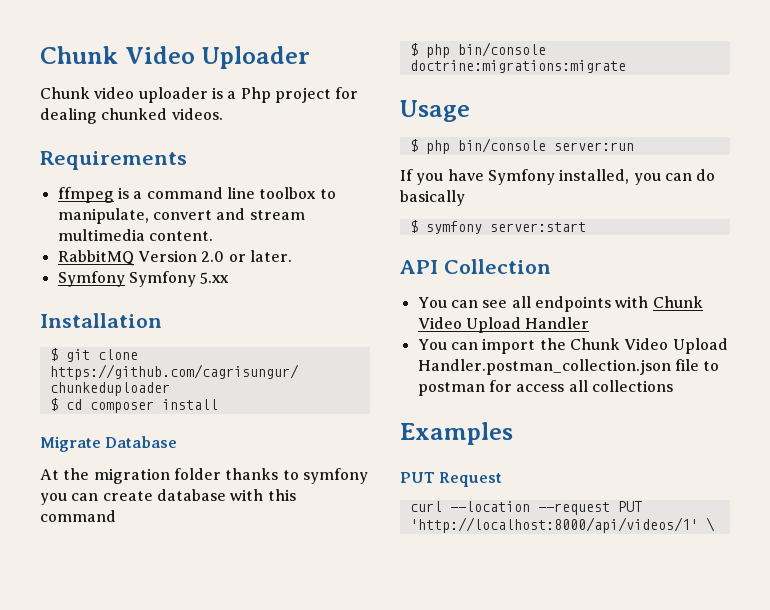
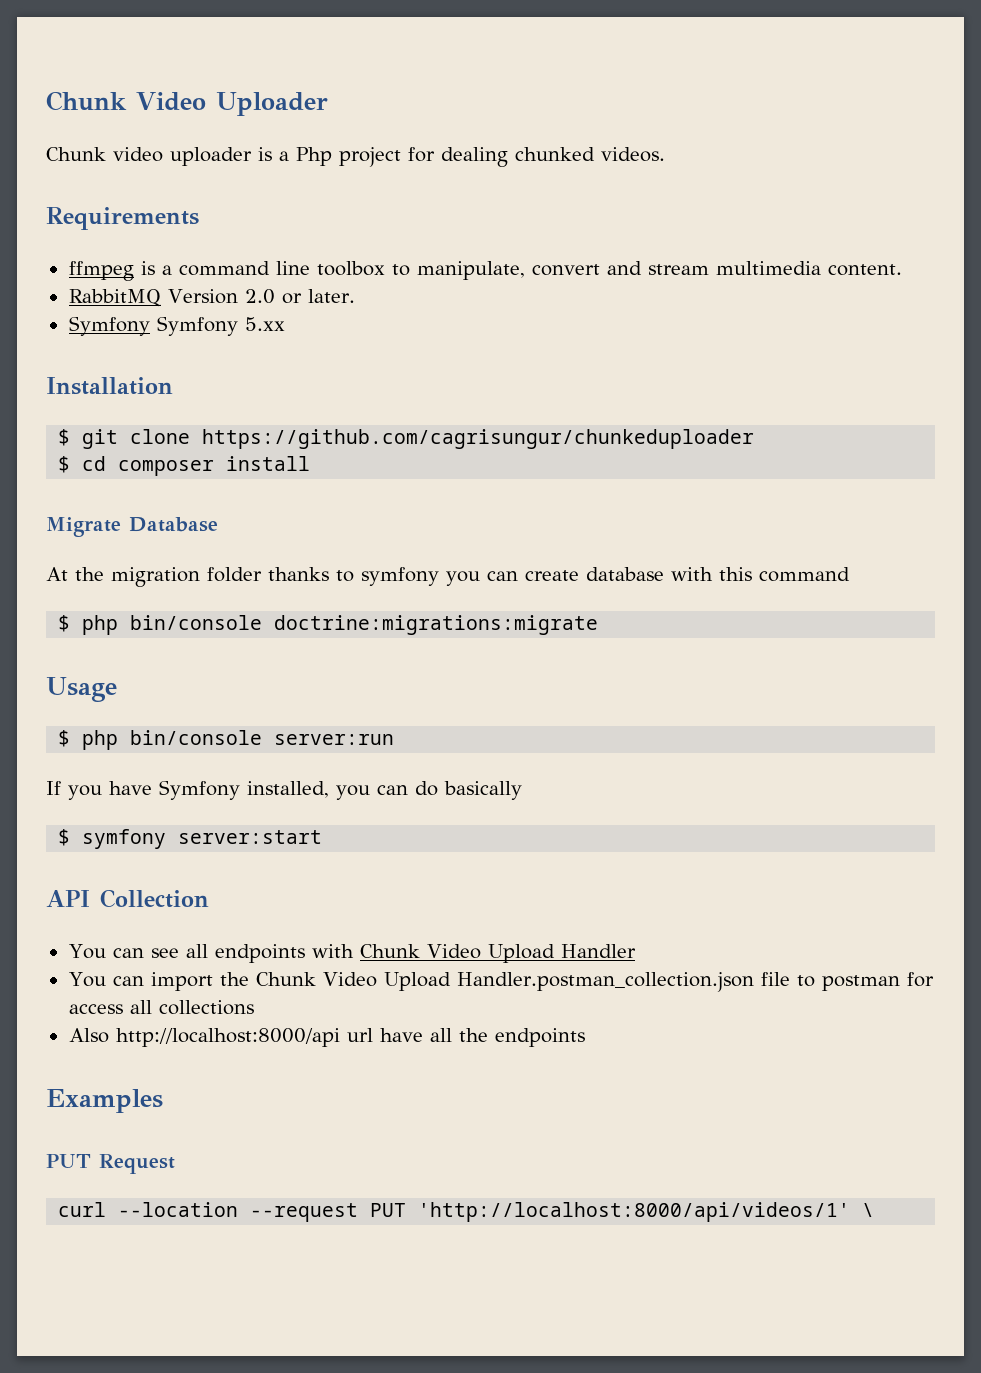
(673, 386) none -> [68,1028,585,1047] // Also http://localhost:8000/api url have all the endpoints

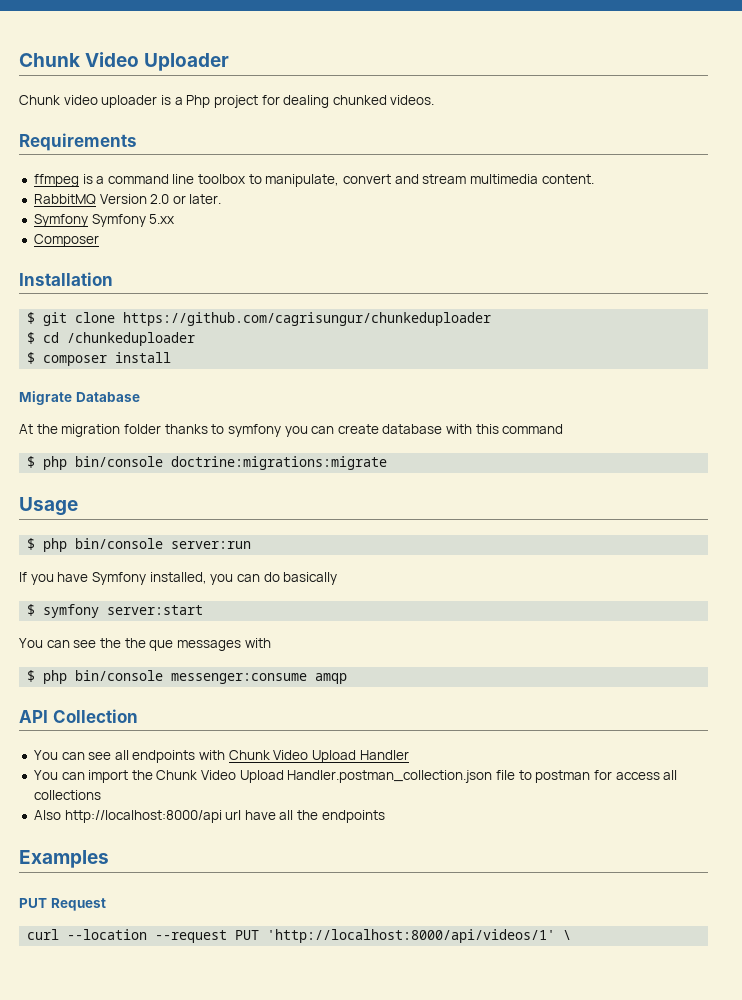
(285, 324) none -> [33,234,99,247] // Composer
(107, 463) none -> [67,332,196,346] [27,352,36,364] /chunkeduploader // $
(323, 837) none -> [19,638,271,651] [27,670,348,684] // You can see the the que messages with // $ php bin/console messenger:consume amqp

